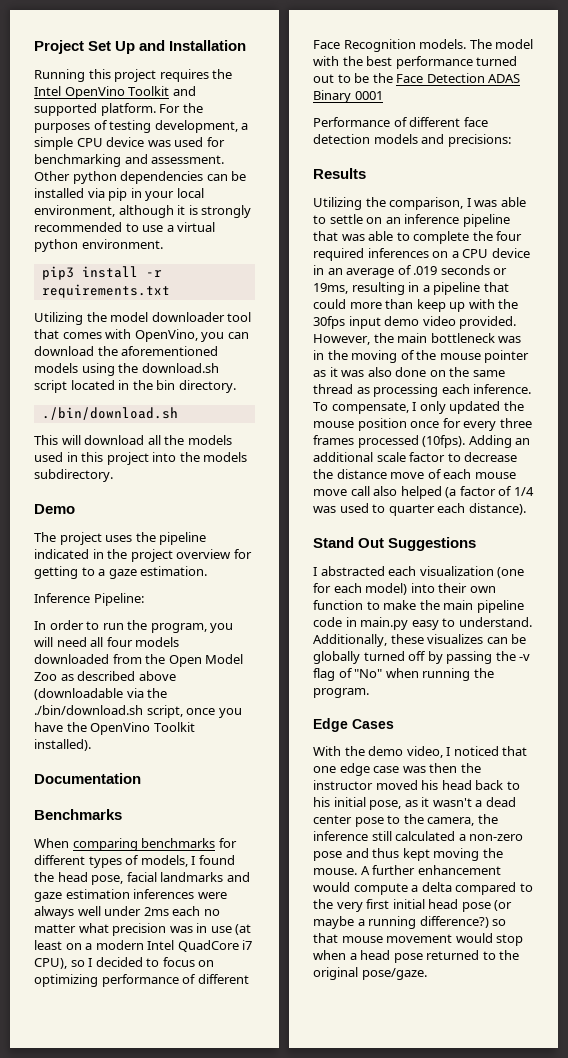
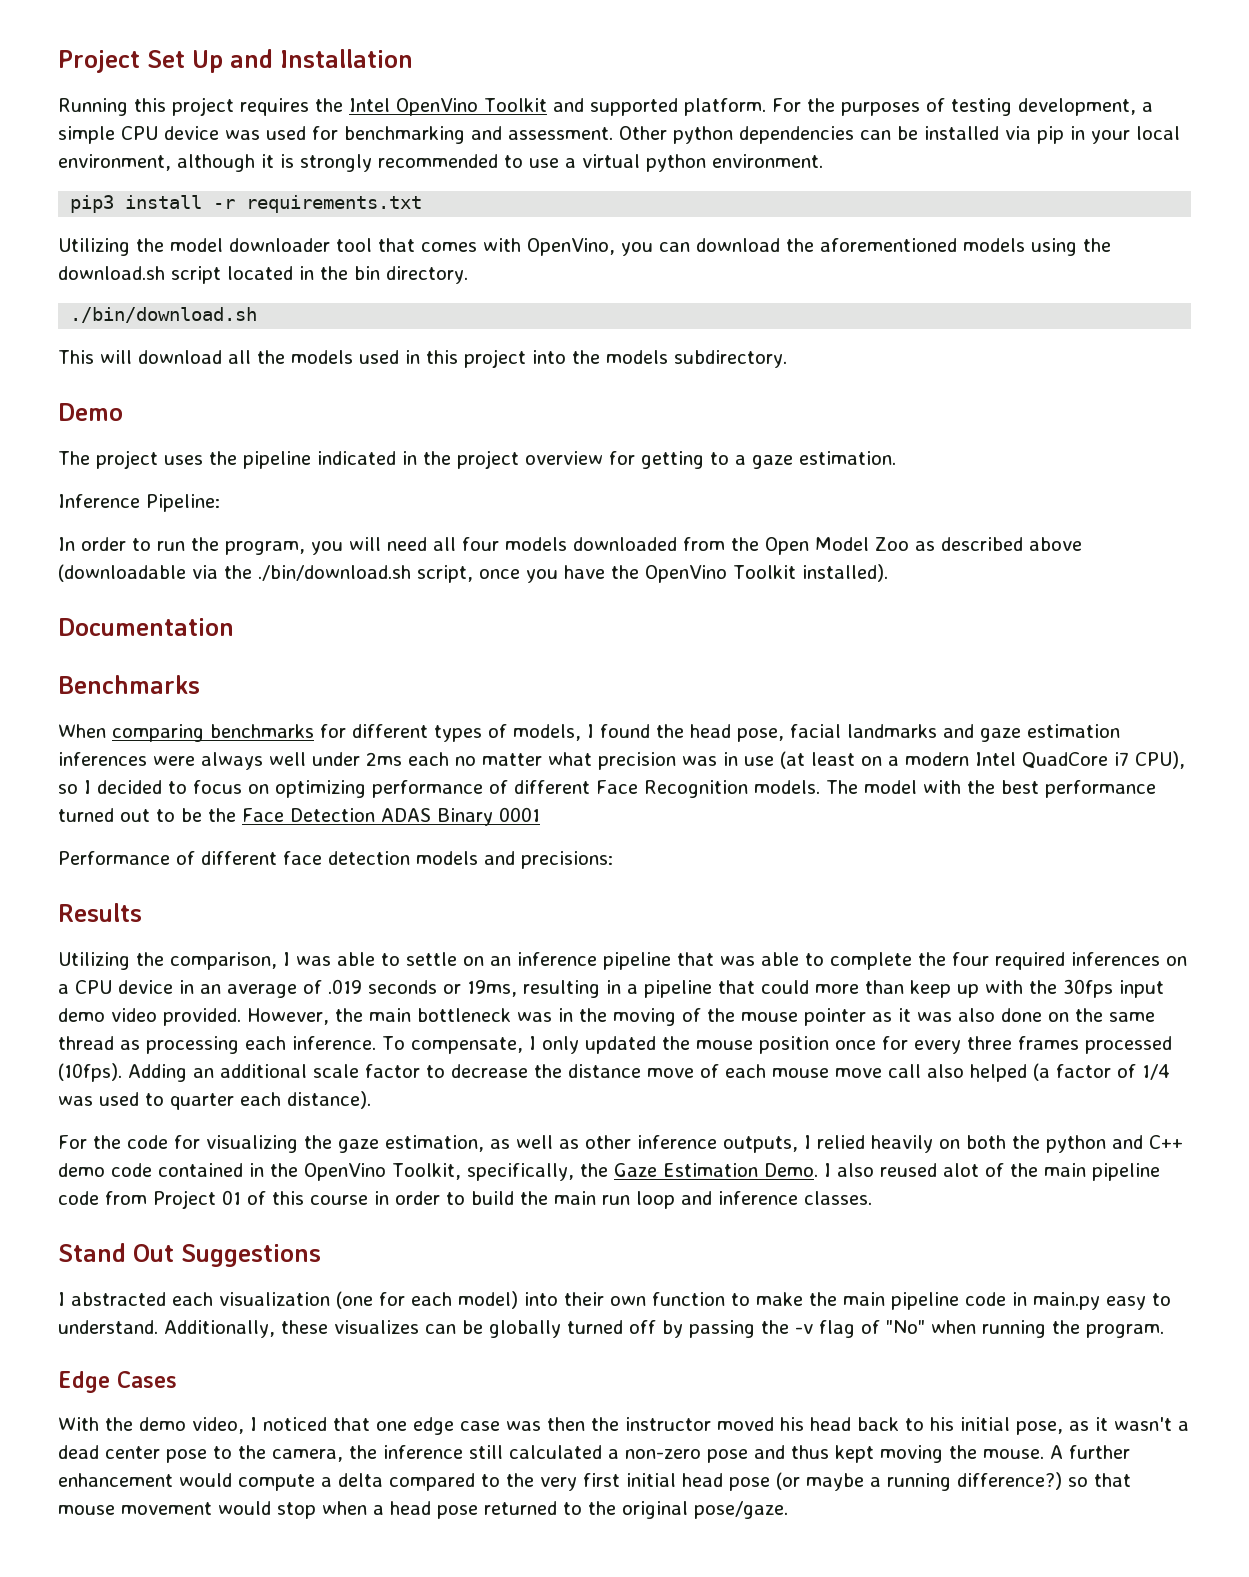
(526, 509) none -> [58,1135,1183,1153] [58,1163,1160,1181] [58,1190,872,1209] // For the code for visualizing the gaze estimation, as well as other inference outputs, I relied heavily on both the python and C++ demo code contained in the OpenVino Toolkit, specifically, the Gaze Estimation Demo. I also reused alot of the main pipeline code from Project 01 of this course in order to build the main run loop and inference classes.

